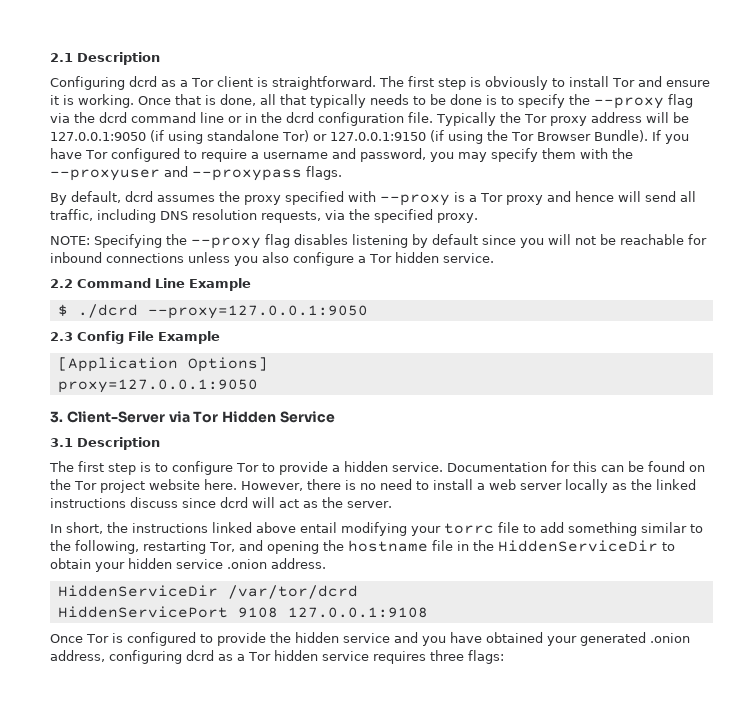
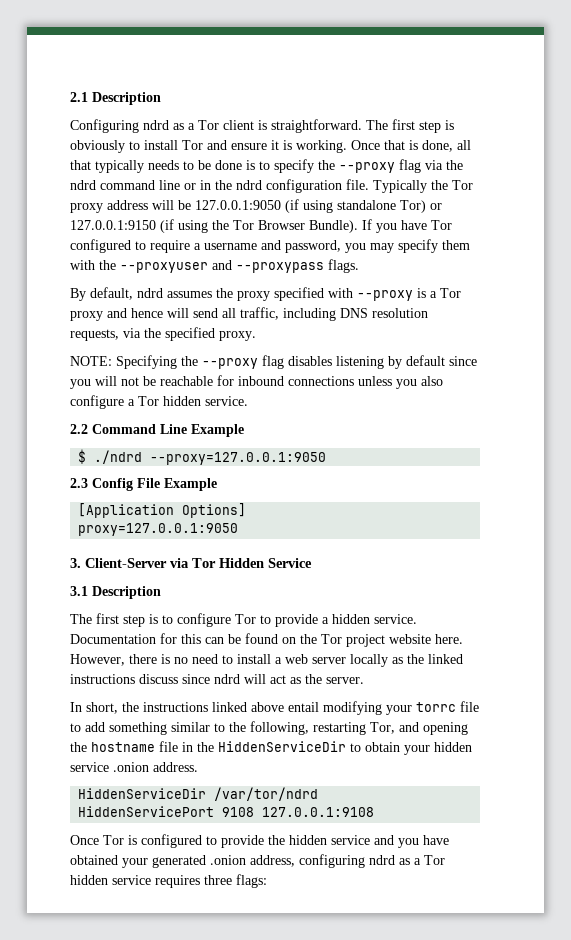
[129,76,157,87] dcrd -> [143,120,169,130] ndrd
[99,112,127,123] dcrd -> [70,180,96,190] ndrd
[286,112,314,123] dcrd -> [236,180,262,190] ndrd
[125,191,153,202] dcrd -> [137,288,163,298] ndrd
[77,304,138,318] ./dcrd -> [94,450,143,464] ./ndrd
[220,497,248,508] dcrd -> [214,674,240,684] ndrd
[227,585,358,599] /var/tor/dcrd -> [214,787,319,801] /var/tor/ndrd
[186,650,214,661] dcrd -> [369,855,395,865] ndrd

